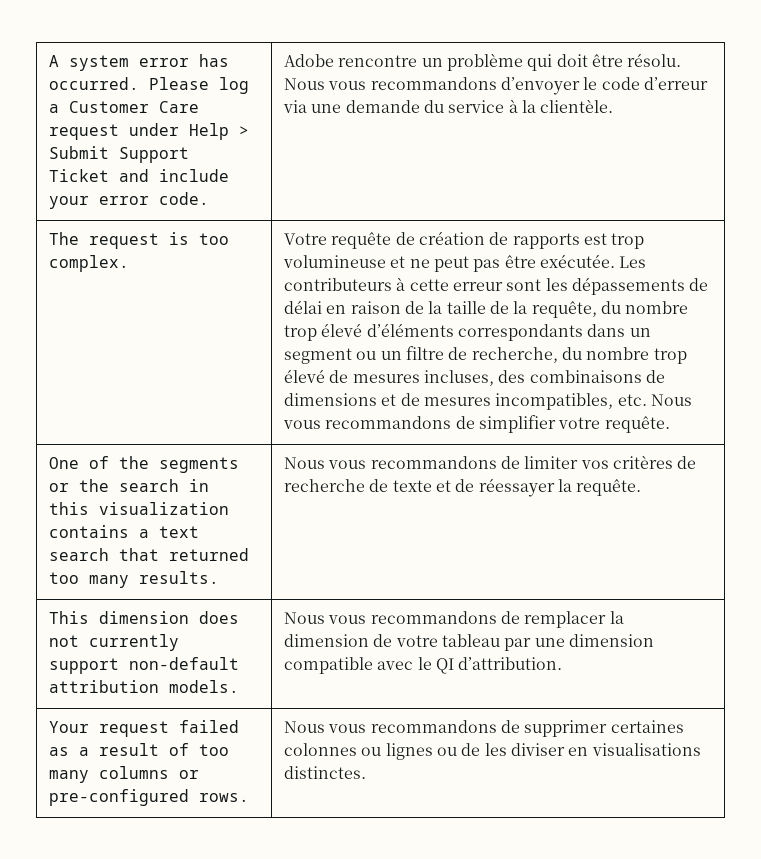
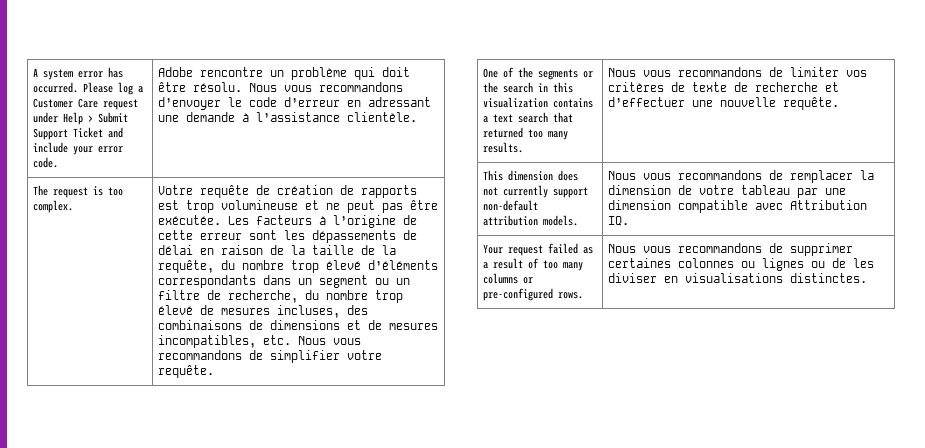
[283,99,537,113] via une demande du service à la -> [346,97,431,107] [157,112,340,122] en adressant une demande à l’assistance
[284,277,406,291] contributeurs à -> [255,215,417,228] facteurs à l’origine de
[284,478,573,497] recherche de texte et de réessayer la -> [691,82,839,92] [607,97,776,107] texte de recherche et d’effectuer une nouvelle
[417,657,563,674] le QI d’attribution. -> [789,200,867,210] [607,216,629,226] Attribution IQ.

